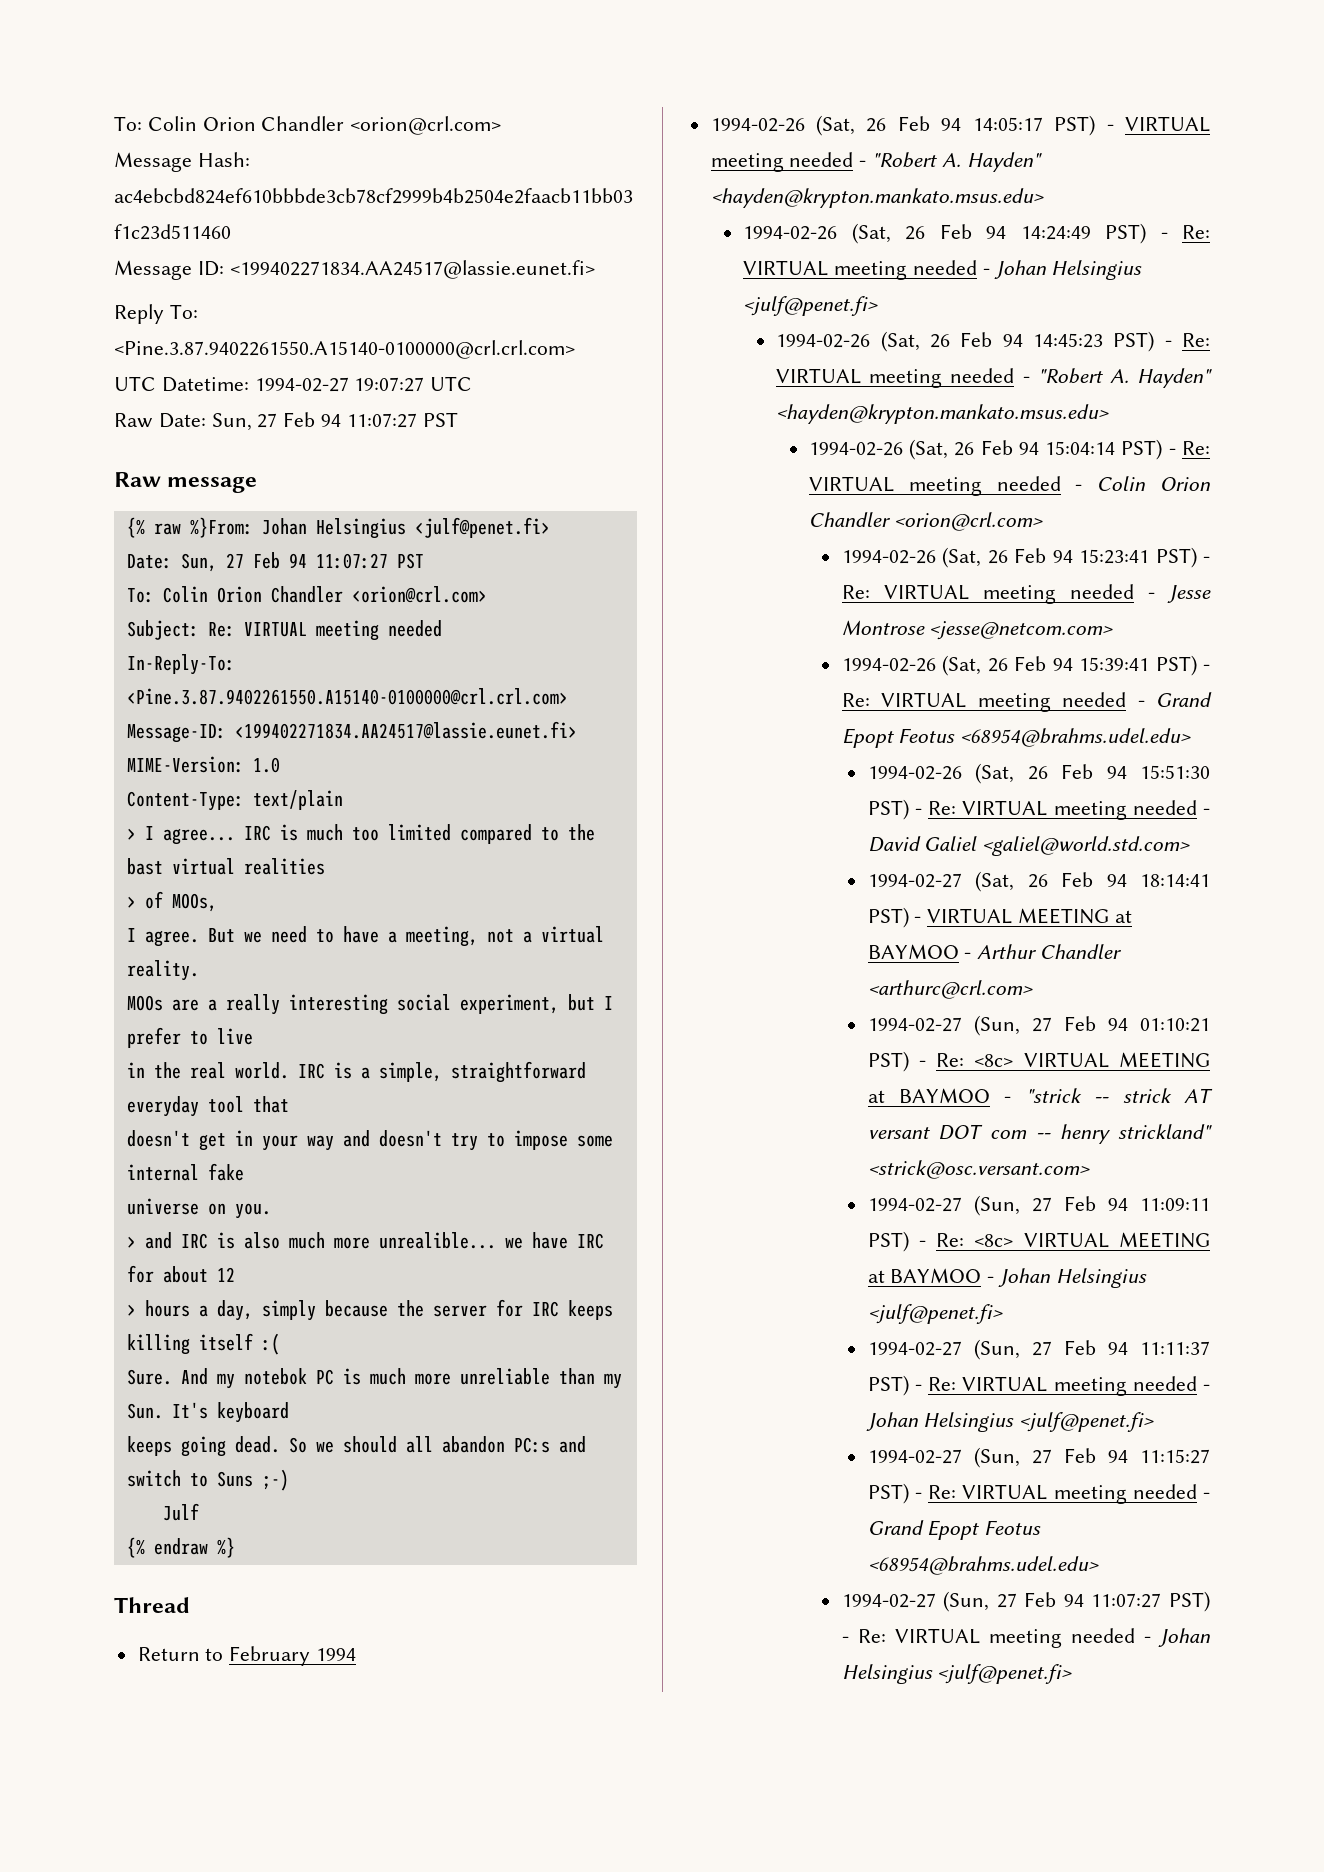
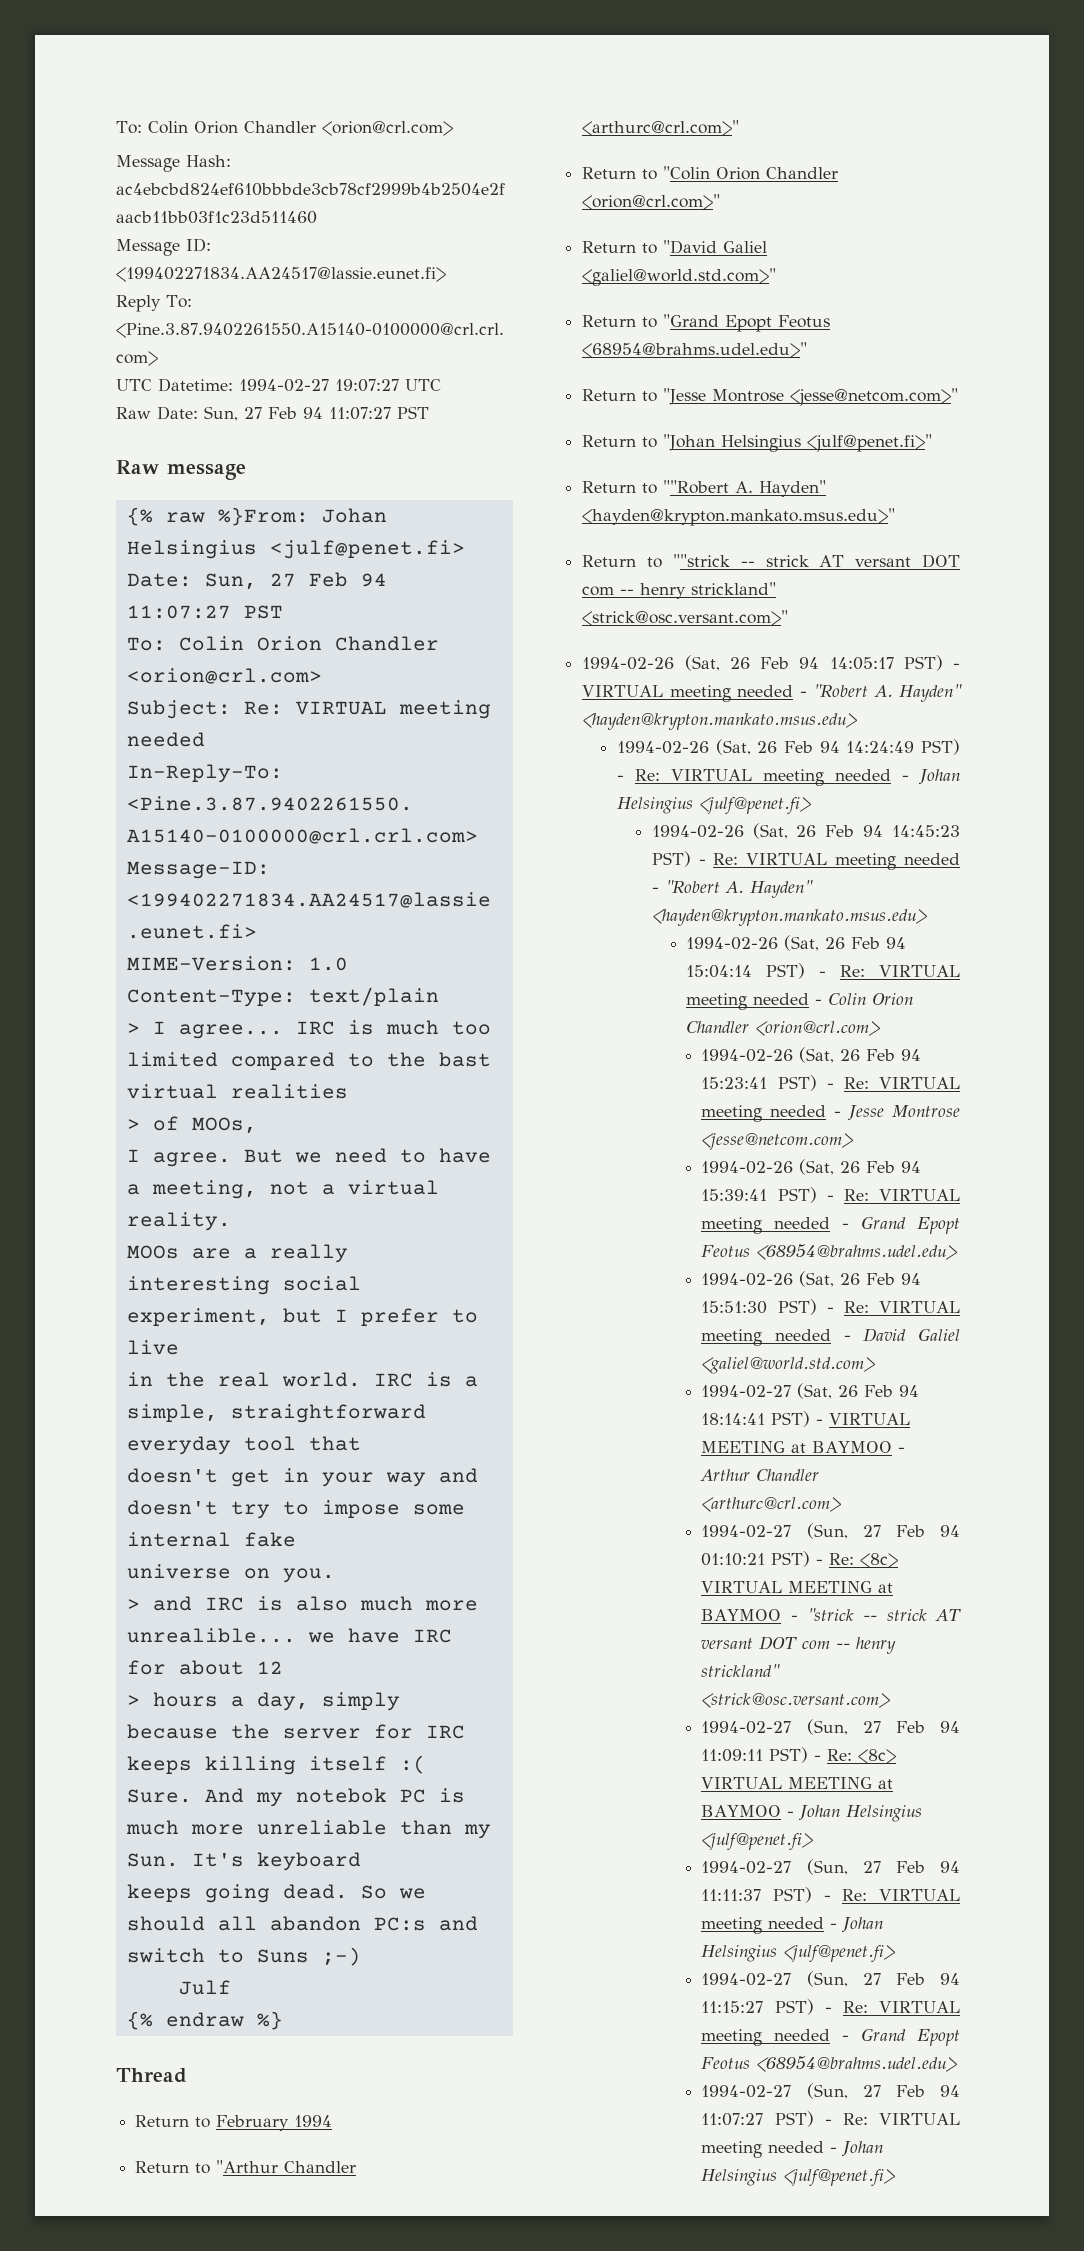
(357, 1654) none -> [135,2160,357,2174] [582,120,740,136] [582,166,839,180] [582,194,721,210] [582,240,768,254] [582,268,777,286] [582,314,831,332] [582,342,808,358] [582,388,959,406] [582,434,933,452] [582,480,827,497] [582,508,896,526] [582,554,960,568] [582,582,777,599] [582,610,789,626] // Return to "Arthur Chandler <arthurc@crl.com>" // Return to "Colin Orion Chandler <orion@crl.com>" // Return to "David Galiel <galiel@world.std.com>" // Return to "Grand Epopt Feotus <68954@brahms.udel.edu>" // Return to "Jesse Montrose <jesse@netcom.com>" // Return to "Johan Helsingius <julf@penet.fi>" // Return to ""Robert A. Hayden" <hayden@krypton.mankato.msus.edu>" // Return to ""strick -- strick AT versant DOT com -- henry strickland" <strick@osc.versant.com>"

